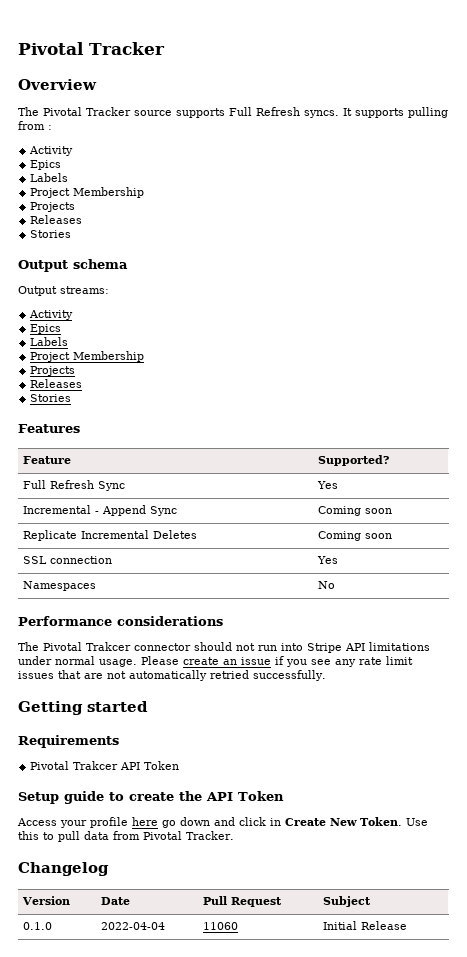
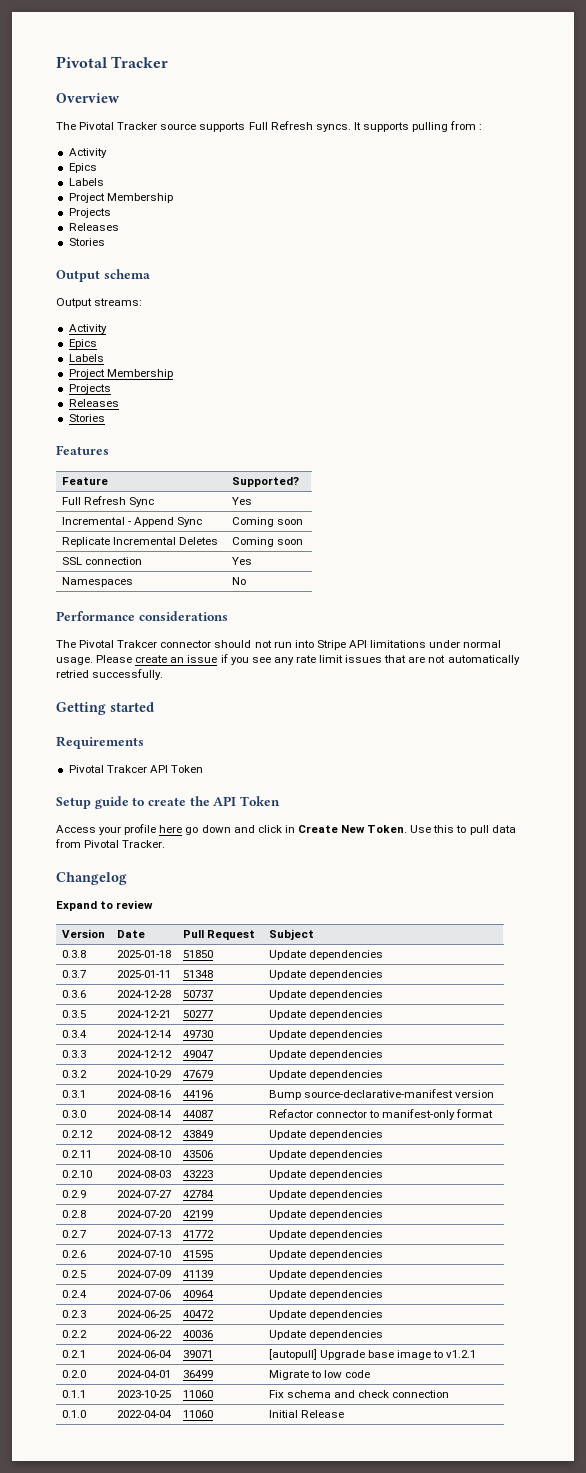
(109, 869) none -> [56,900,154,911] // Expand to review
(371, 901) none -> [61,950,86,958] [116,950,171,958] [182,950,213,958] [268,950,383,960] [61,970,86,978] [116,970,171,978] [182,970,213,978] [268,970,383,980] [61,990,86,998] [116,990,171,998] [182,990,213,998] [268,990,383,1000] [61,1010,86,1018] [116,1010,171,1018] [182,1010,213,1018] [268,1010,383,1020] [61,1030,87,1038] [116,1030,172,1038] [182,1030,213,1038] [268,1030,383,1040] [61,1050,86,1058] [116,1050,172,1058] [182,1050,213,1058] [268,1050,383,1060] [61,1070,87,1078] [116,1070,171,1078] [182,1070,213,1078] [268,1070,383,1080] [61,1090,86,1098] [116,1090,171,1098] [182,1090,213,1098] [268,1089,494,1100] [61,1110,86,1118] [116,1110,172,1118] [182,1110,213,1118] [268,1109,494,1120] [61,1130,93,1138] [116,1130,172,1138] [182,1130,213,1138] [268,1130,383,1140] [61,1150,92,1158] [116,1150,171,1158] [182,1150,213,1158] [268,1150,383,1160] [61,1170,92,1178] [116,1170,171,1178] [182,1170,213,1178] [268,1170,383,1180] [61,1190,86,1198] [116,1190,171,1198] [182,1190,214,1198] [268,1190,383,1200] [61,1210,86,1218] [116,1210,171,1218] [182,1210,213,1218] [268,1210,383,1220] [61,1230,86,1238] [116,1230,171,1238] [182,1230,214,1238] [268,1230,383,1240] [61,1250,86,1258] [116,1250,171,1258] [182,1250,213,1258] [268,1250,383,1260] [61,1270,86,1278] [116,1270,171,1278] [182,1270,213,1278] [268,1270,383,1280] [61,1290,87,1298] [116,1290,171,1298] [182,1290,214,1298] [268,1290,383,1300] [61,1310,86,1318] [116,1310,171,1318] [182,1310,214,1318] [268,1310,383,1320] [61,1330,87,1338] [116,1330,172,1338] [182,1330,213,1338] [268,1330,383,1340] [61,1350,86,1358] [116,1350,172,1358] [182,1350,213,1358] [268,1349,477,1360] [61,1370,86,1378] [116,1370,171,1378] [182,1370,213,1378] [268,1370,371,1380] [61,1390,86,1398] [116,1390,171,1398] [182,1390,213,1398] [268,1390,450,1398] // 0.3.8 | 2025-01-18 | 51850 | Update dependencies // 0.3.7 | 2025-01-11 | 51348 | Update dependencies // 0.3.6 | 2024-12-28 | 50737 | Update dependencies // 0.3.5 | 2024-12-21 | 50277 | Update dependencies // 0.3.4 | 2024-12-14 | 49730 | Update dependencies // 0.3.3 | 2024-12-12 | 49047 | Update dependencies // 0.3.2 | 2024-10-29 | 47679 | Update dependencies // 0.3.1 | 2024-08-16 | 44196 | Bump source-declarative-manifest version // 0.3.0 | 2024-08-14 | 44087 | Refactor connector to manifest-only format // 0.2.12 | 2024-08-12 | 43849 | Update dependencies // 0.2.11 | 2024-08-10 | 43506 | Update dependencies // 0.2.10 | 2024-08-03 | 43223 | Update dependencies // 0.2.9 | 2024-07-27 | 42784 | Update dependencies // 0.2.8 | 2024-07-20 | 42199 | Update dependencies // 0.2.7 | 2024-07-13 | 41772 | Update dependencies // 0.2.6 | 2024-07-10 | 41595 | Update dependencies // 0.2.5 | 2024-07-09 | 41139 | Update dependencies // 0.2.4 | 2024-07-06 | 40964 | Update dependencies // 0.2.3 | 2024-06-25 | 40472 | Update dependencies // 0.2.2 | 2024-06-22 | 40036 | Update dependencies // 0.2.1 | 2024-06-04 | 39071 | [autopull] Upgrade base image to v1.2.1 // 0.2.0 | 2024-04-01 | 36499 | Migrate to low code // 0.1.1 | 2023-10-25 | 11060 | Fix schema and check connection

